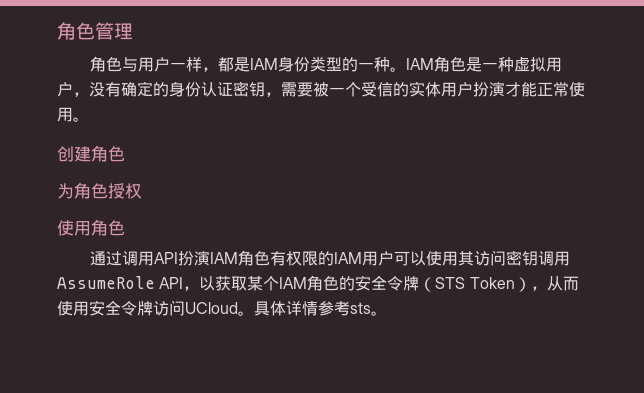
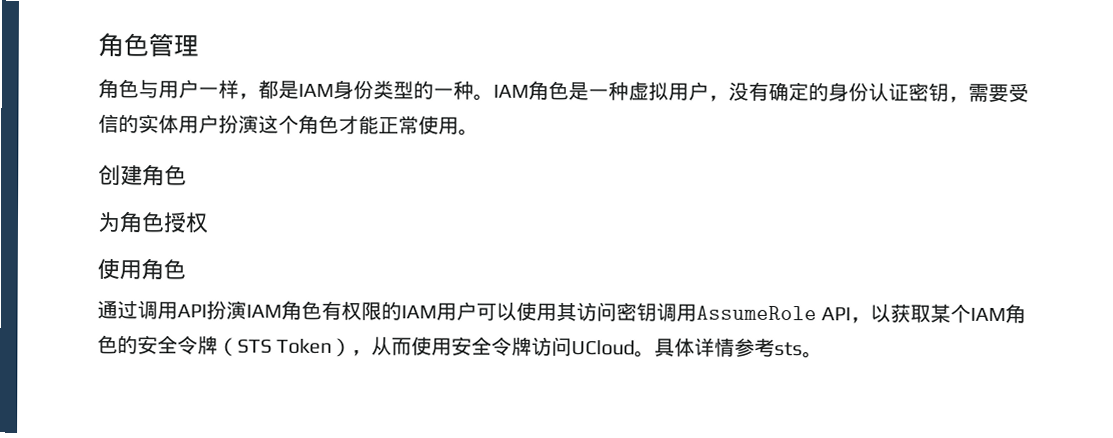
[313,82,361,97] 被一个 -> (1009, 93) none
(505, 89) none -> [258,114,339,135] 这个角色

